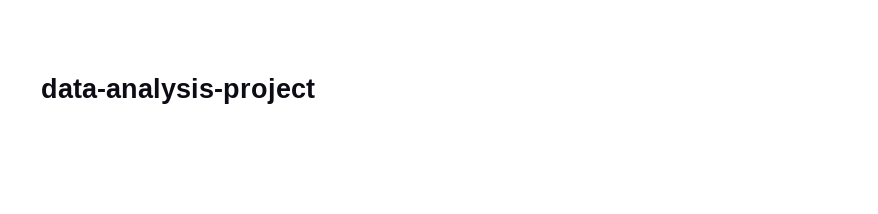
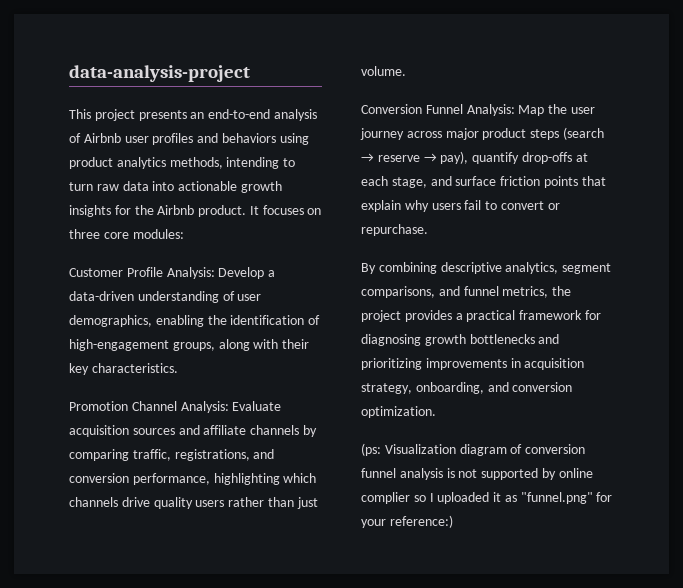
(315, 91) none -> [69,109,317,121] [69,133,309,145] [69,157,296,169] [69,181,282,193] [69,205,322,217] [69,229,184,239] [69,267,276,279] [69,291,262,303] [69,315,321,327] [69,339,310,351] [69,363,178,375] [69,401,282,413] [69,425,317,437] [69,449,275,461] [69,473,317,485] [69,497,318,509] [361,66,406,76] [361,104,595,116] [360,127,604,140] [361,151,588,164] [361,176,606,188] [361,200,560,212] [361,224,428,236] [361,262,612,274] [361,286,572,298] [361,310,601,322] [361,334,560,346] [361,358,585,370] [361,382,573,394] [361,406,436,418] [361,443,586,456] [361,468,593,480] [361,492,613,504] [361,515,453,528] // This project presents an end-to-end analysis of Airbnb user profiles and behaviors using product analytics methods, intending to turn raw data into actionable growth insights for the Airbnb product. It focuses on three core modules: // Customer Profile Analysis: Develop a data-driven understanding of user demographics, enabling the identification of high-engagement groups, along with their key characteristics. // Promotion Channel Analysis: Evaluate acquisition sources and affiliate channels by comparing traffic, registrations, and conversion performance, highlighting which channels drive quality users rather than just volume. // Conversion Funnel Analysis: Map the user journey across major product steps (search → reserve → pay), quantify drop-offs at each stage, and surface friction points that explain why users fail to convert or repurchase. // By combining descriptive analytics, segment comparisons, and funnel metrics, the project provides a practical framework for diagnosing growth bottlenecks and prioritizing improvements in acquisition strategy, onboarding, and conversion optimization. // (ps: Visualization diagram of conversion funnel analysis is not supported by online complier so I uploaded it as "funnel.png" for your reference:)

